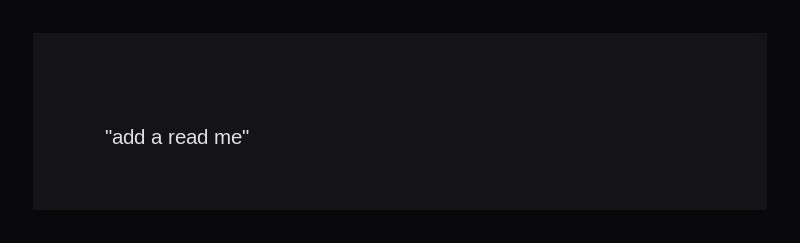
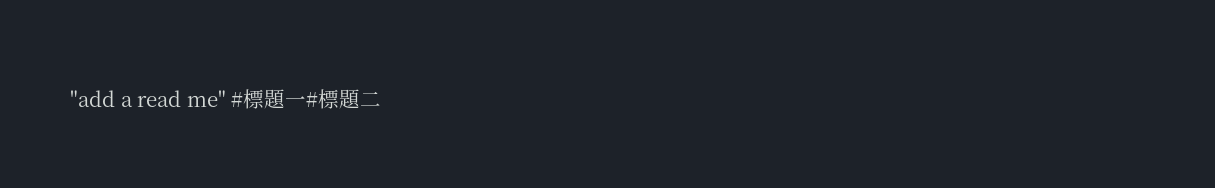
(249, 137) none -> [231,89,382,109] #標題一#標題二

